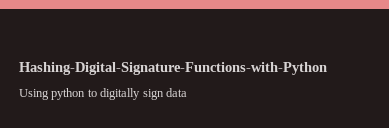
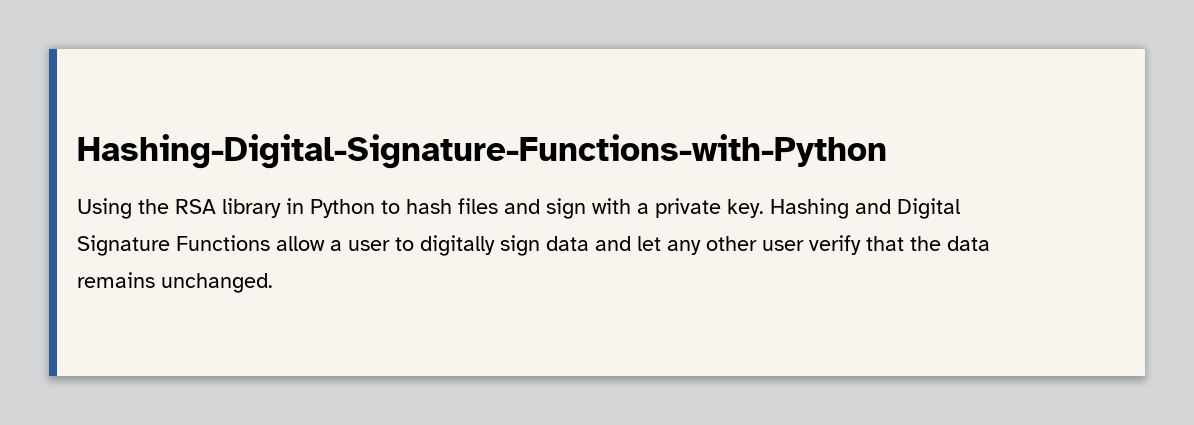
[51,88,187,100] python to digitally sign data -> [138,198,960,219] [77,235,990,256] [77,272,273,293] the RSA library in Python to hash files and sign with a private key. Hashing and Digital Signature Functions allow a user to digitally sign data and let any other user verify that the data remains unchanged.

